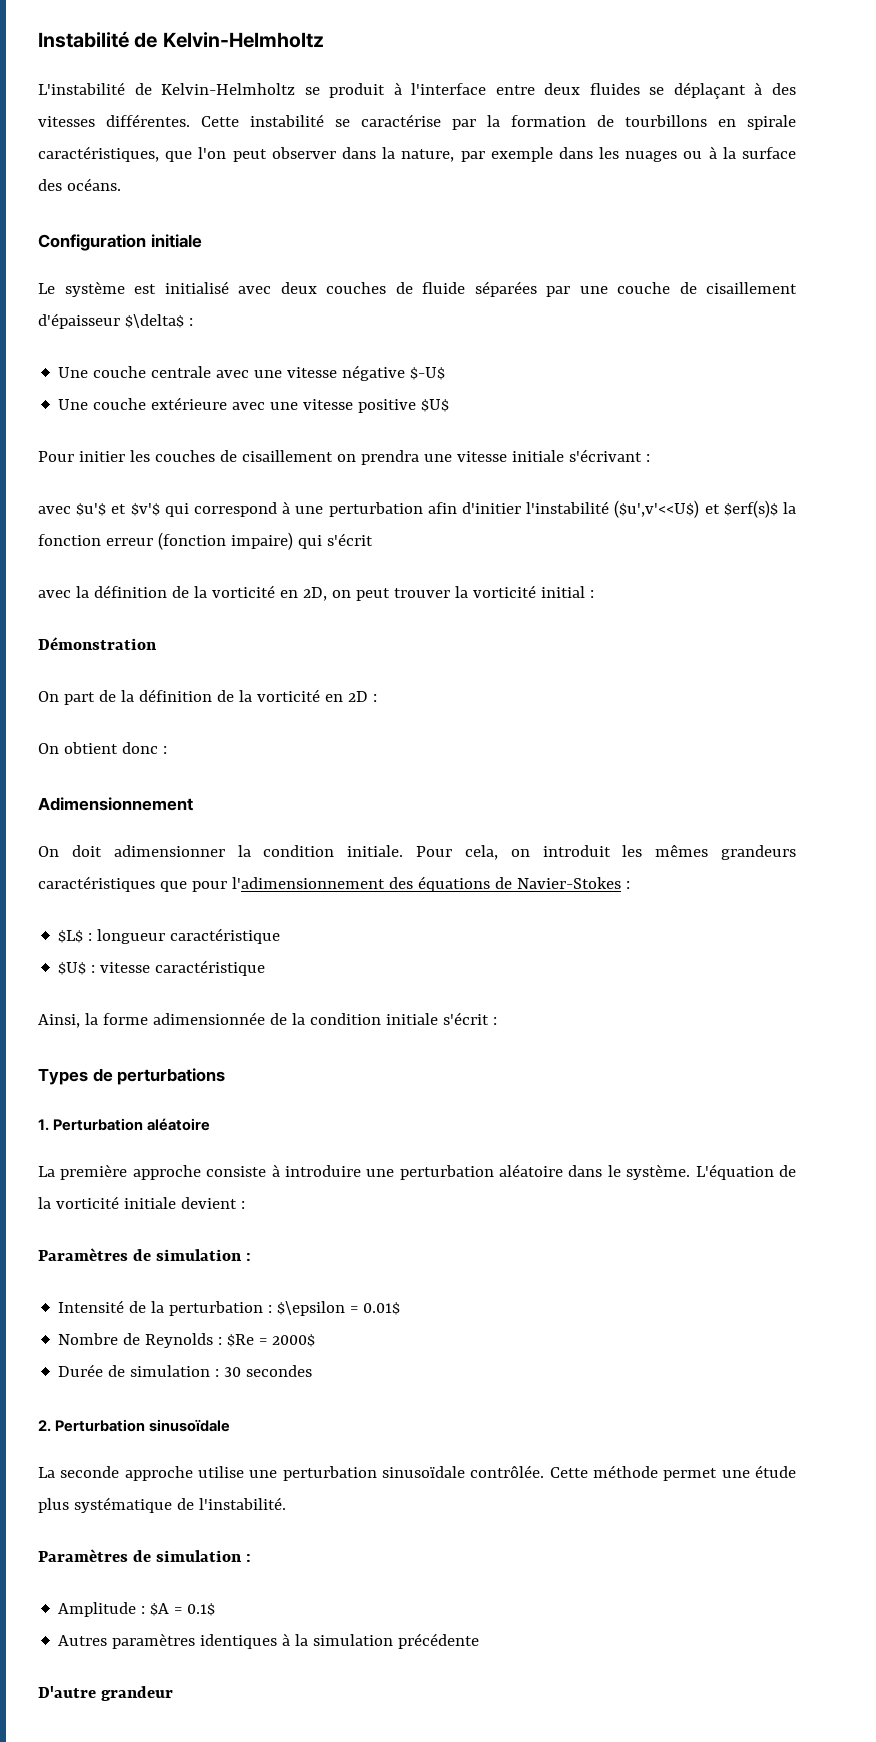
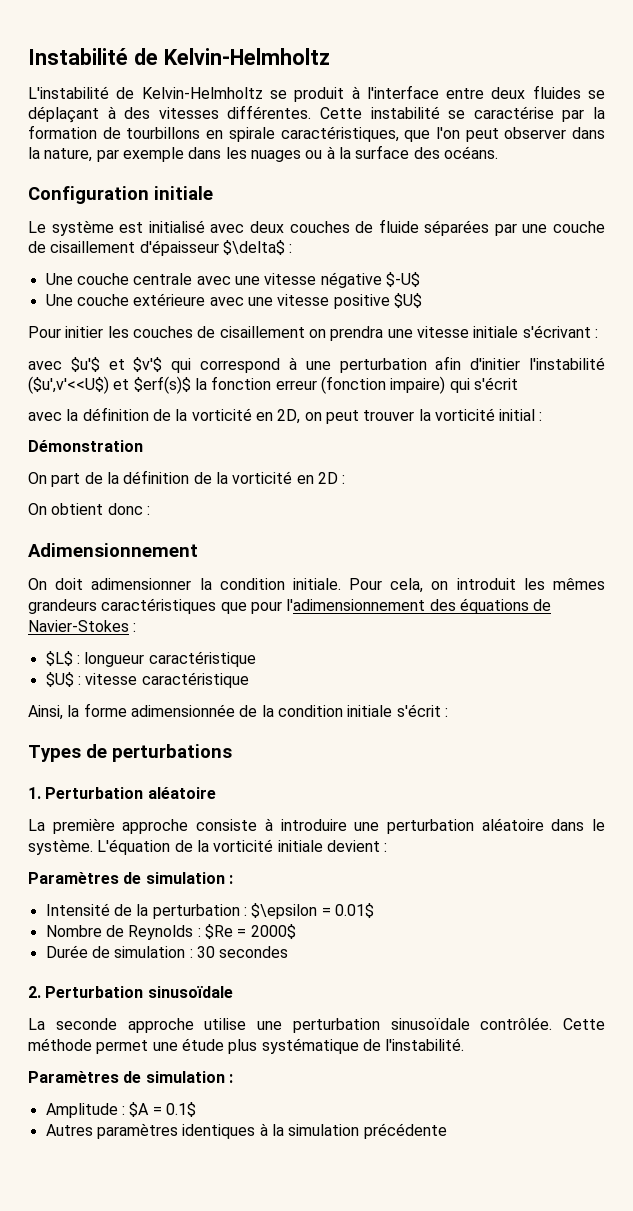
[38,1686,173,1701] // D'autre grandeur -> (447, 1131) none

